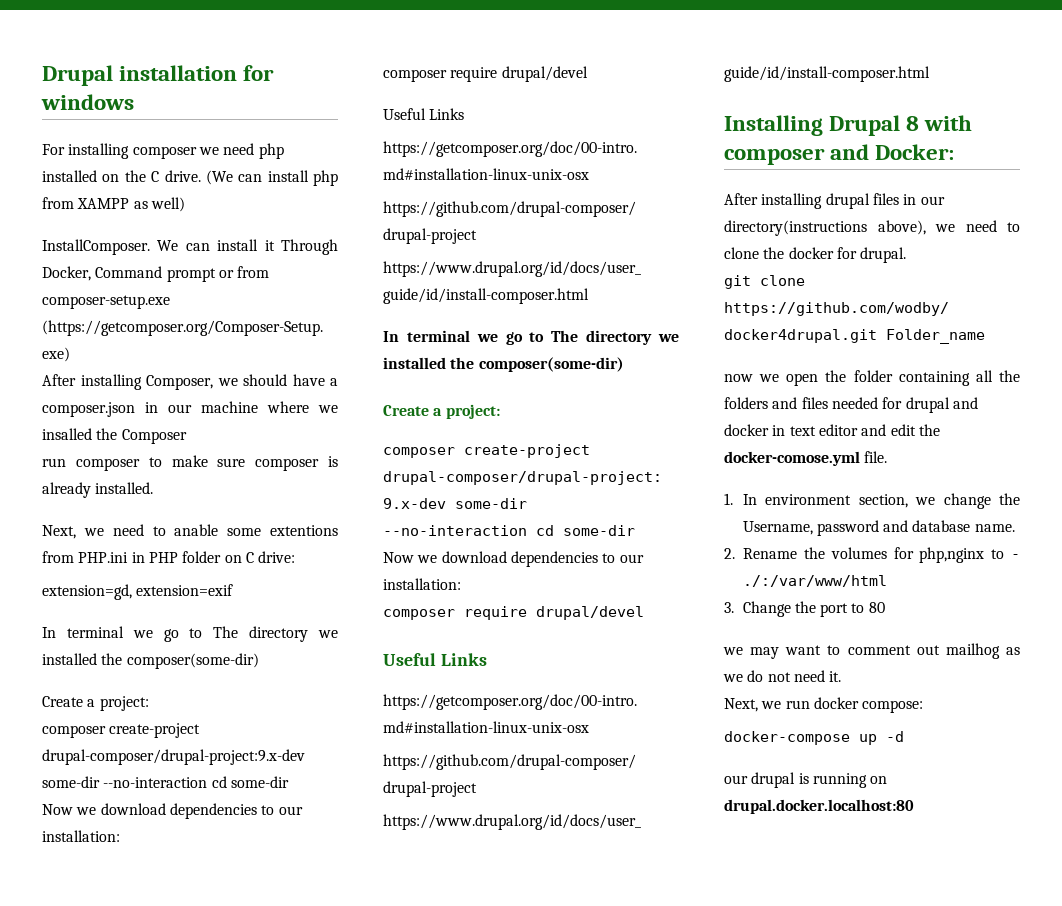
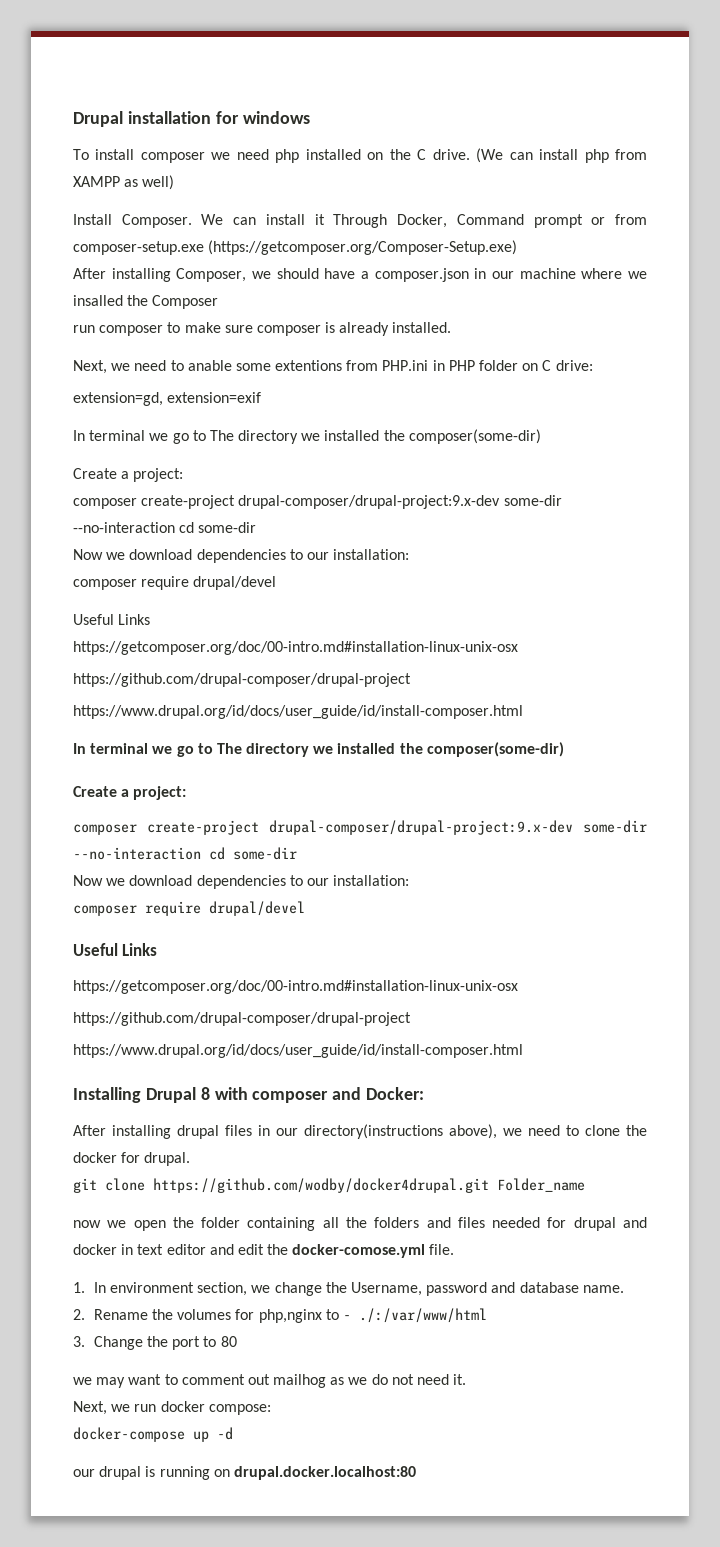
[42,143,130,159] For installing -> [73,149,135,160] To install
[42,239,150,255] InstallComposer. -> [73,214,192,228] Install Composer.

